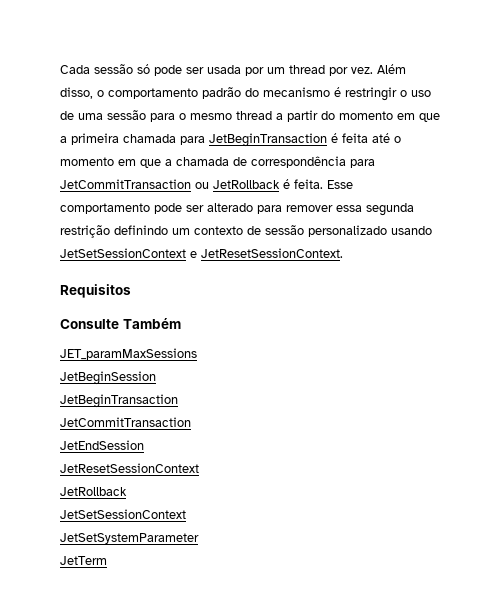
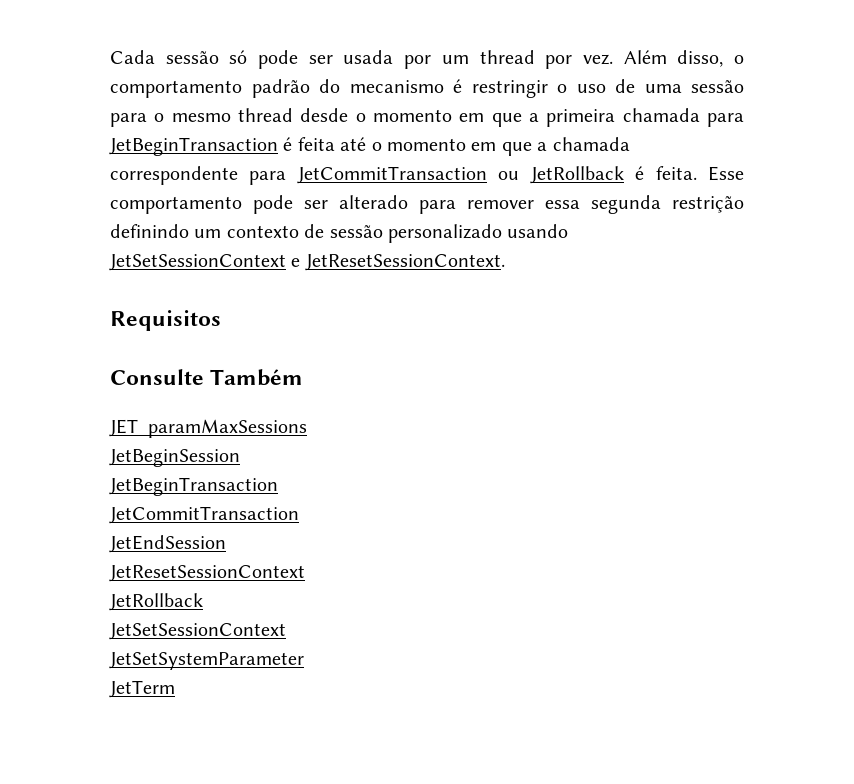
[276,110,335,122] a partir do -> [300,108,366,122] desde o
[233,156,346,168] de correspondência -> [110,166,238,185] correspondente

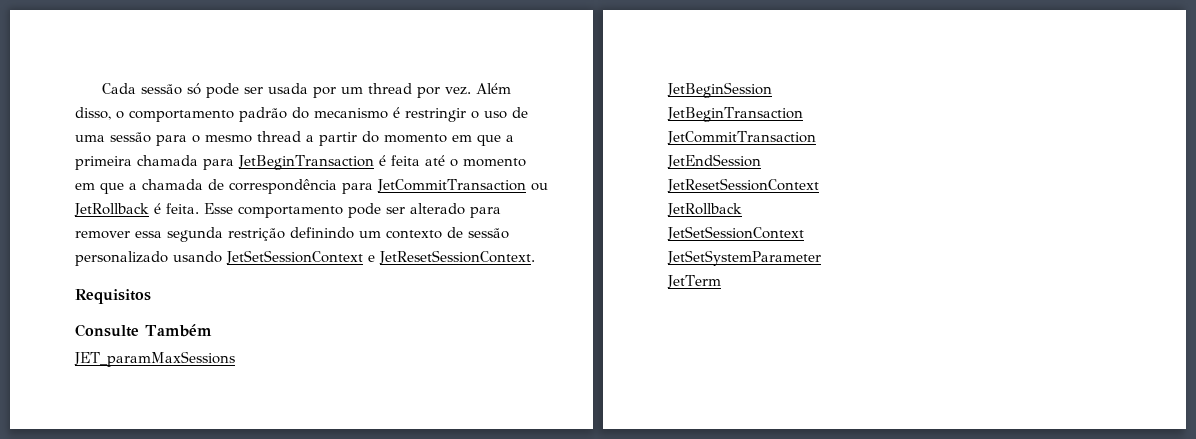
[300,108,366,122] desde o -> [306,131,379,146] a partir do
[110,166,238,185] correspondente -> [208,179,337,194] de correspondência

